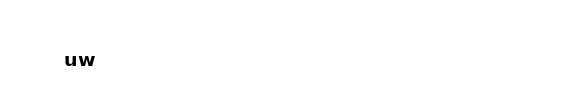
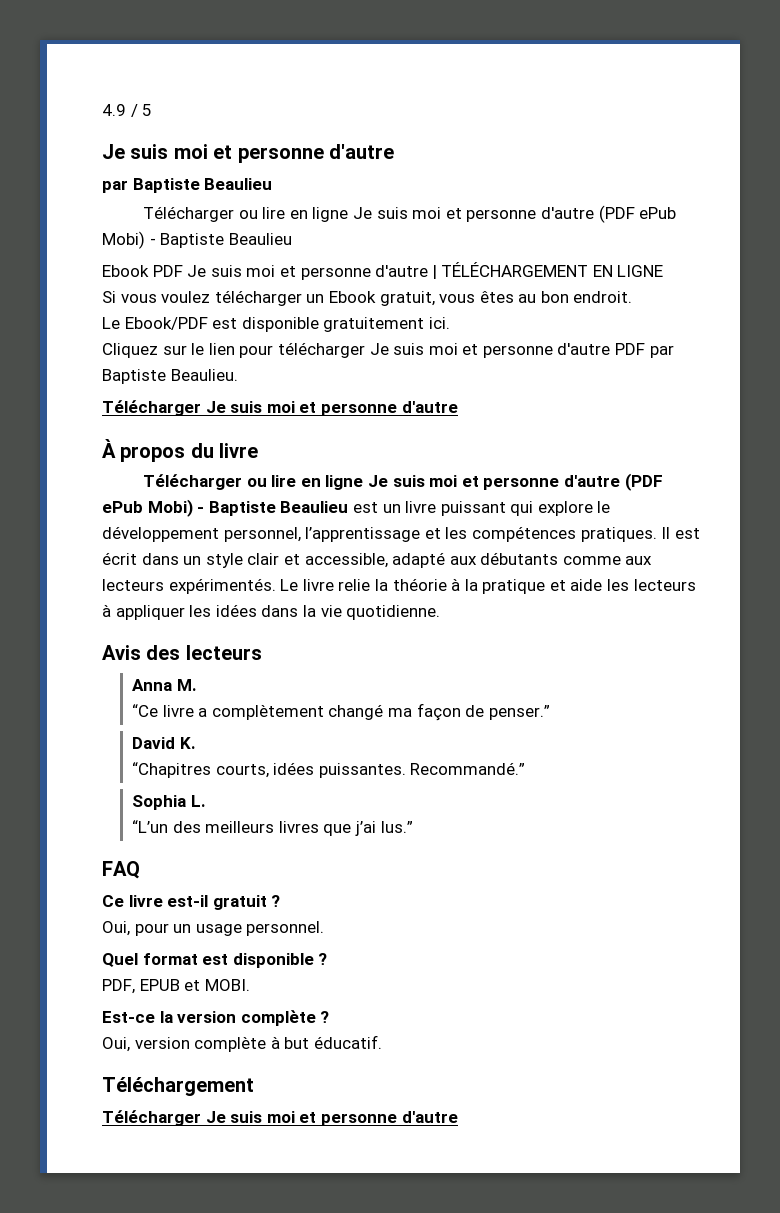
[64,56,96,66] uw -> [102,104,153,117] [102,144,394,163] [102,178,273,193] [143,205,677,223] [102,231,292,249] [102,262,664,280] [102,290,633,306] [102,317,450,332] [102,342,674,358] [102,369,238,384] [102,400,458,416] [102,439,259,462] [143,473,663,491] [102,499,611,517] [102,526,700,542] [102,552,653,568] [102,578,696,594] [102,604,441,620] [102,645,262,660] [132,679,197,691] [132,703,550,721] [132,737,196,749] [132,762,526,778] [132,795,206,810] [132,820,413,836] [102,861,140,879] [102,895,281,910] [102,921,325,936] [102,953,328,968] [102,979,250,994] [102,1010,330,1026] [102,1035,382,1052] [102,1077,254,1096] [102,1110,458,1126] 4.9 / 5 // Je suis moi et personne d'autre // par Baptiste Beaulieu // Télécharger ou lire en ligne Je suis moi et personne d'autre (PDF ePub Mobi) - Baptiste Beaulieu // Ebook PDF Je suis moi et personne d'autre | TÉLÉCHARGEMENT EN LIGNE // Si vous voulez télécharger un Ebook gratuit, vous êtes au bon endroit. // Le Ebook/PDF est disponible gratuitement ici. // Cliquez sur le lien pour télécharger Je suis moi et personne d'autre PDF par Baptiste Beaulieu. // Télécharger Je suis moi et personne d'autre // À propos du livre // Télécharger ou lire en ligne Je suis moi et personne d'autre (PDF ePub Mobi) - Baptiste Beaulieu est un livre puissant qui explore le développement personnel, l’apprentissage et les compétences pratiques. Il est écrit dans un style clair et accessible, adapté aux débutants comme aux lecteurs expérimentés. Le livre relie la théorie à la pratique et aide les lecteurs à appliquer les idées dans la vie quotidienne. // Avis des lecteurs // Anna M. // “Ce livre a complètement changé ma façon de penser.” // David K. // “Chapitres courts, idées puissantes. Recommandé.” // Sophia L. // “L’un des meilleurs livres que j’ai lus.” // FAQ // Ce livre est-il gratuit ? // Oui, pour un usage personnel. // Quel format est disponible ? // PDF, EPUB et MOBI. // Est-ce la version complète ? // Oui, version complète à but éducatif. // Téléchargement // Télécharger Je suis moi et personne d'autre

